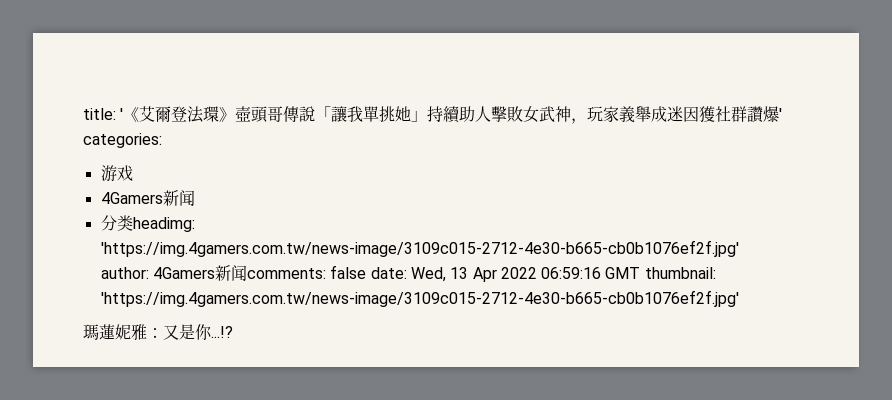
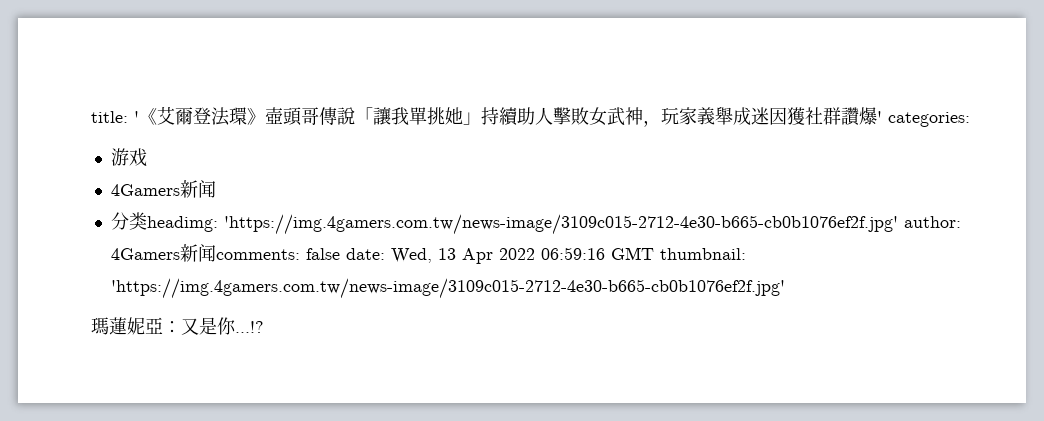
[131,324,147,340] 雅 -> [145,317,163,334] 亞

